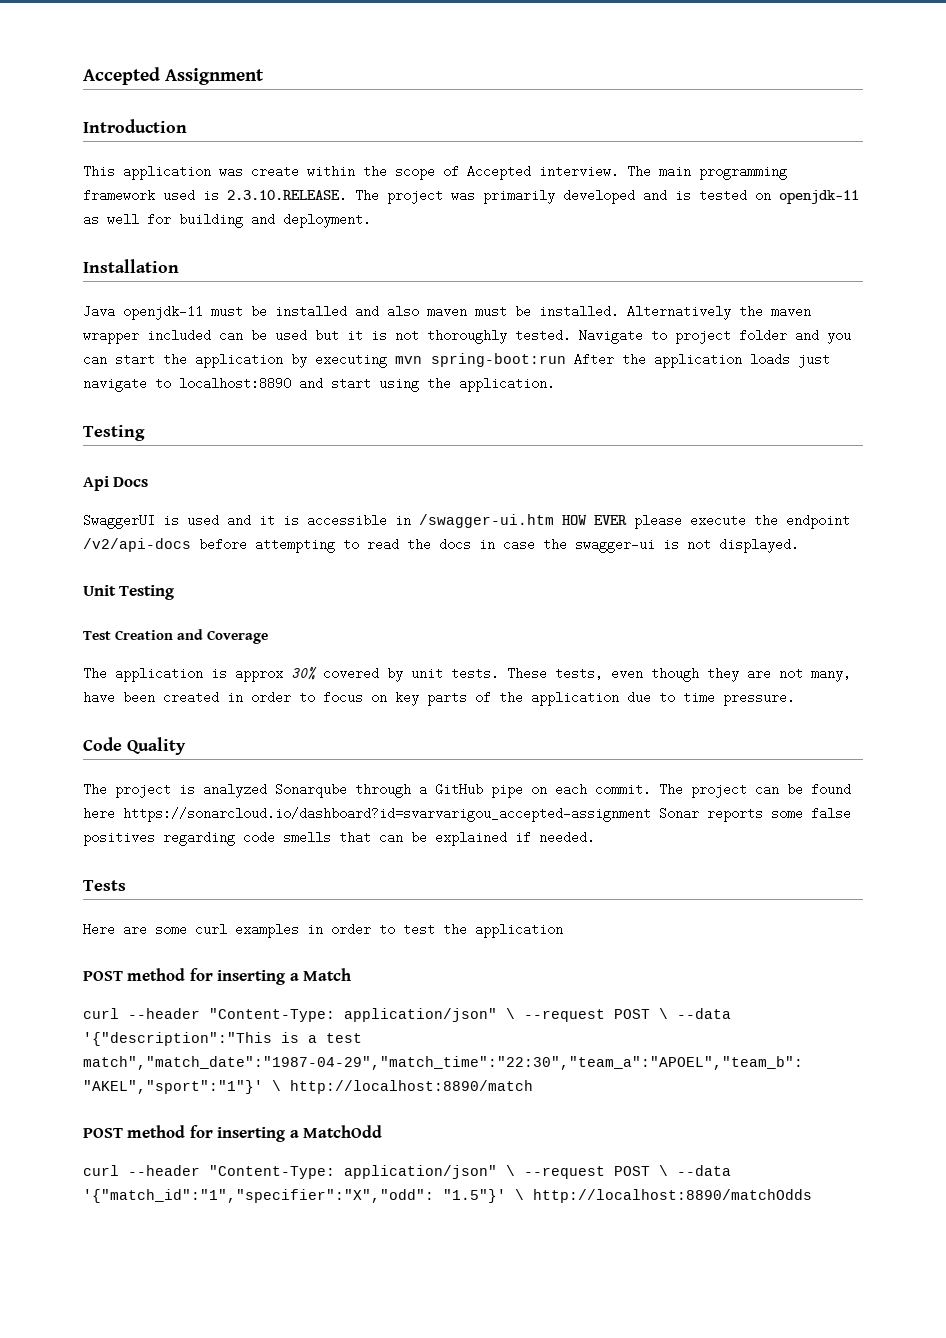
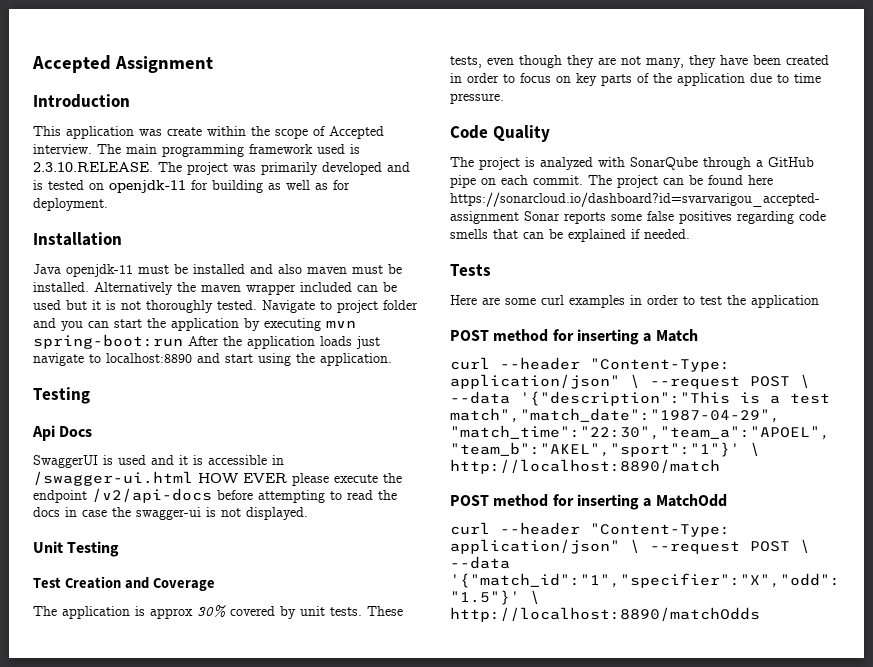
[83,213,275,228] as well for building and -> [191,180,350,193] for building as well as for
[419,514,554,528] /swagger-ui.htm -> [33,471,193,486] /swagger-ui.html
(851, 674) none -> [689,55,716,68] they
[275,783,347,798] Sonarqube -> [598,157,698,170] with SonarQube

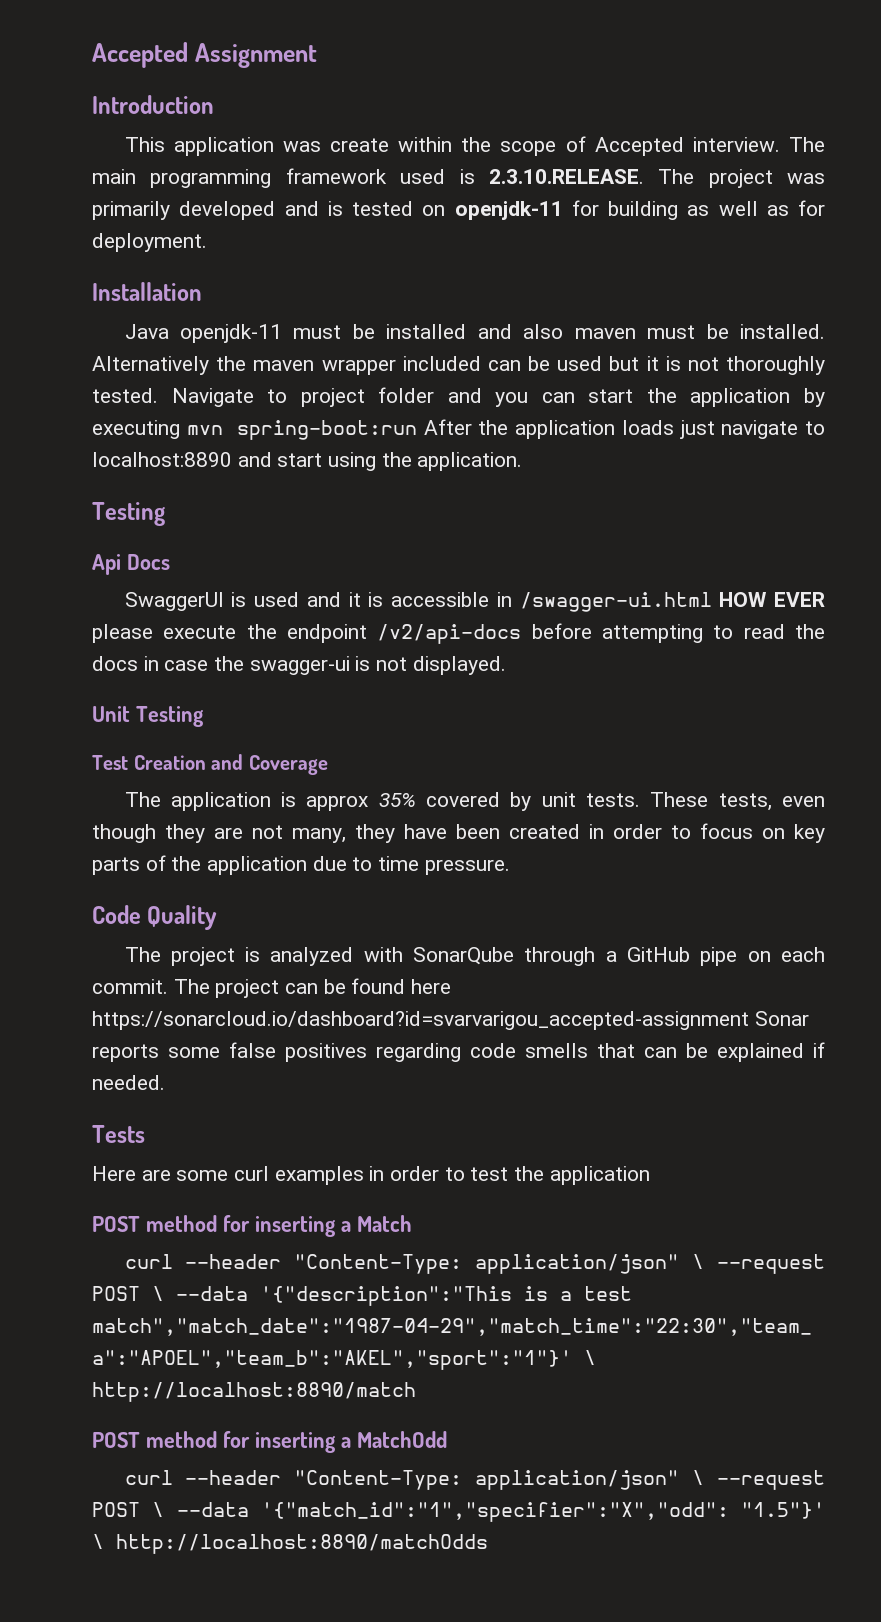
[197,605,226,617] 30% -> [378,793,416,807] 35%

